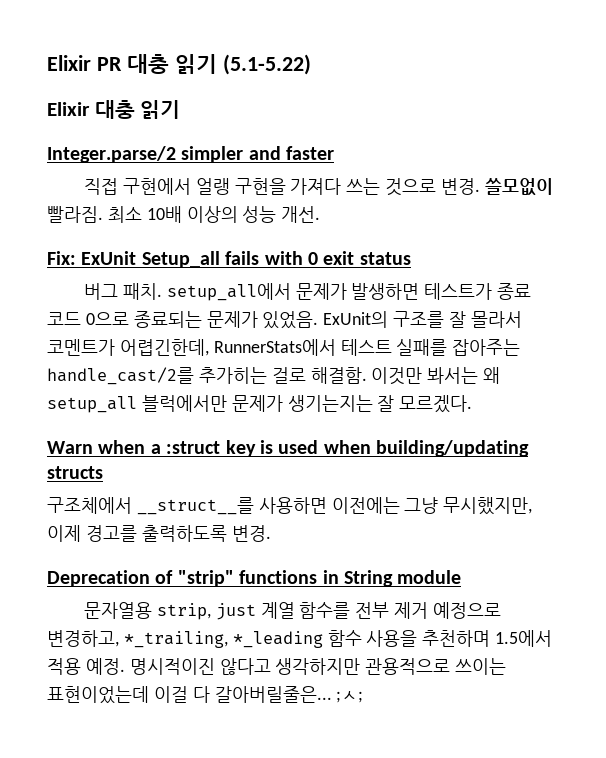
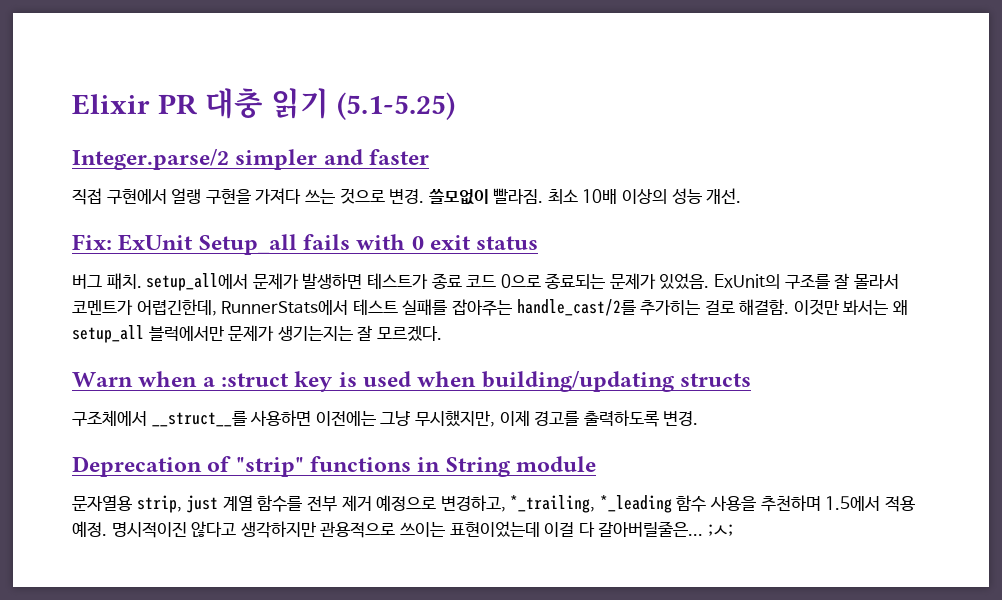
[222,54,311,75] [47,100,181,120] (5.1-5.22) // Elixir 대충 읽기 -> [336,92,455,120] (5.1-5.25)

